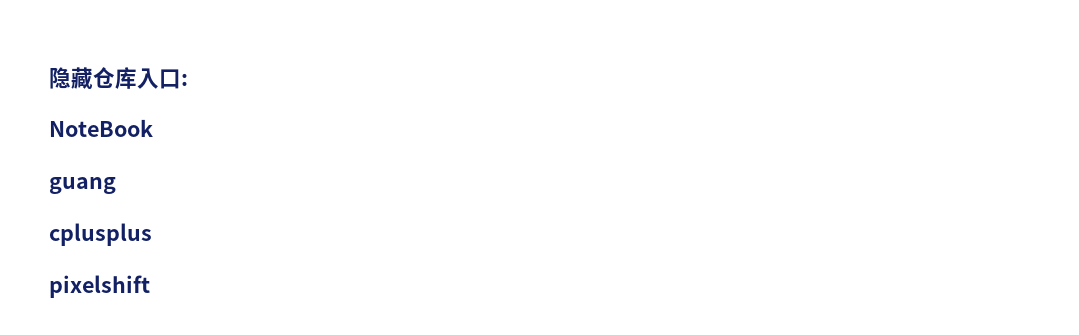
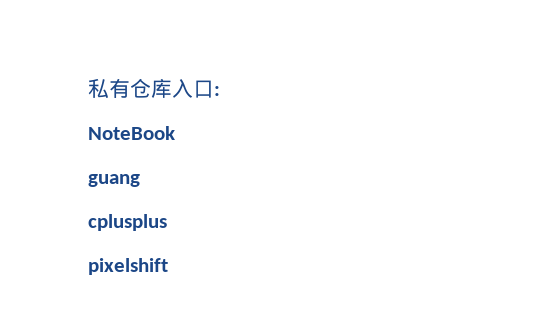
[49,67,93,89] 隐藏 -> [88,78,130,98] 私有

